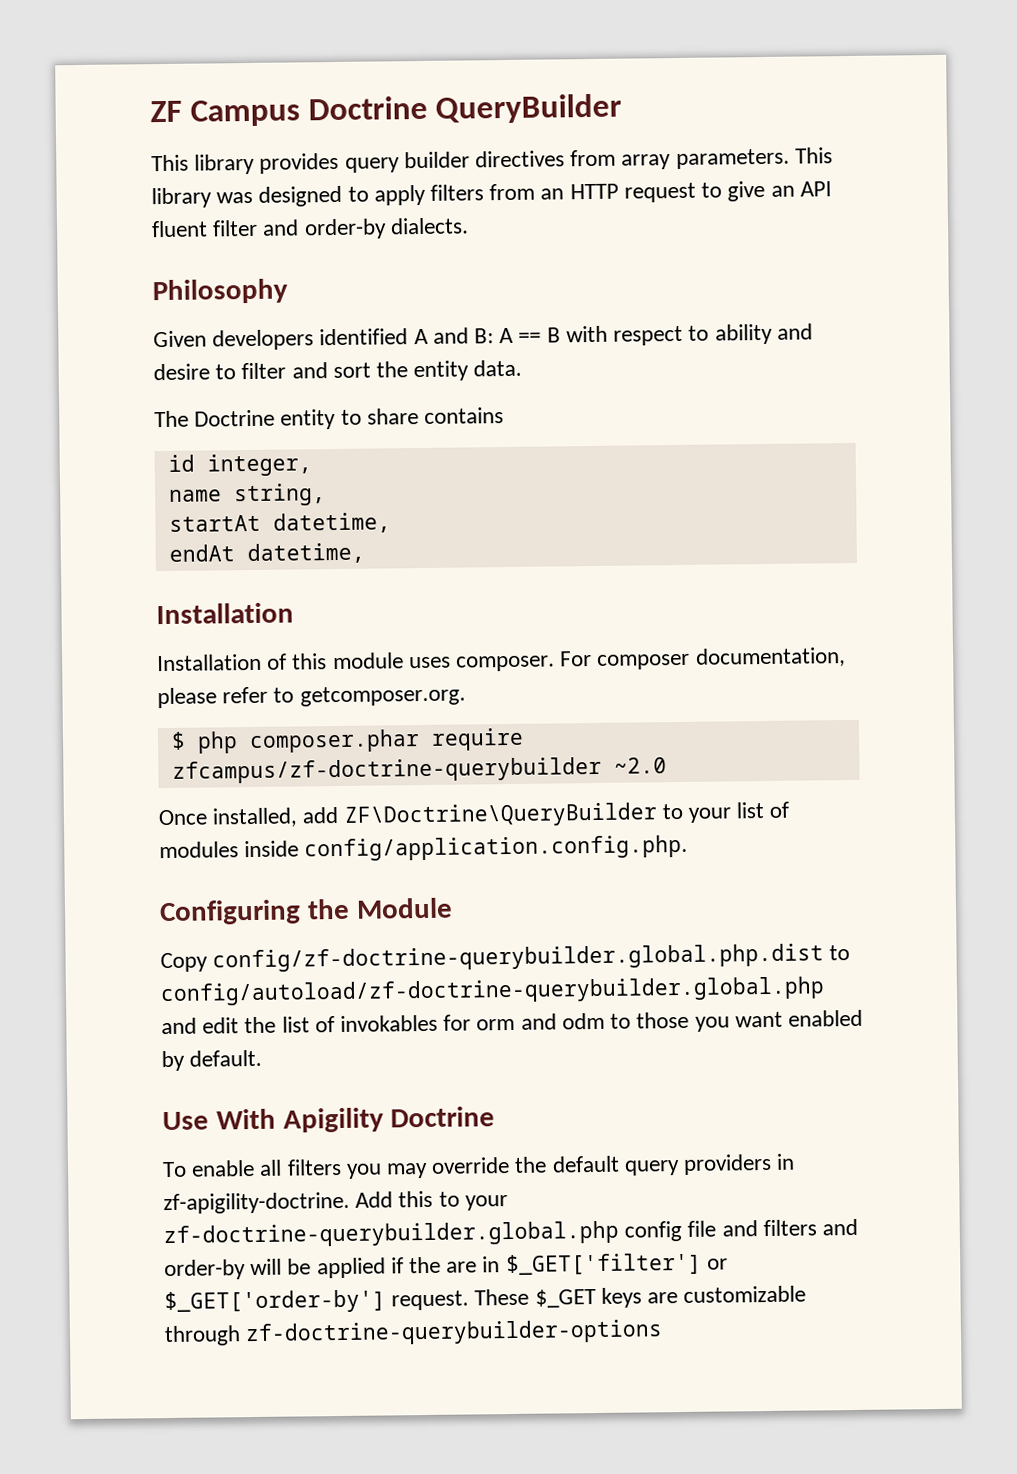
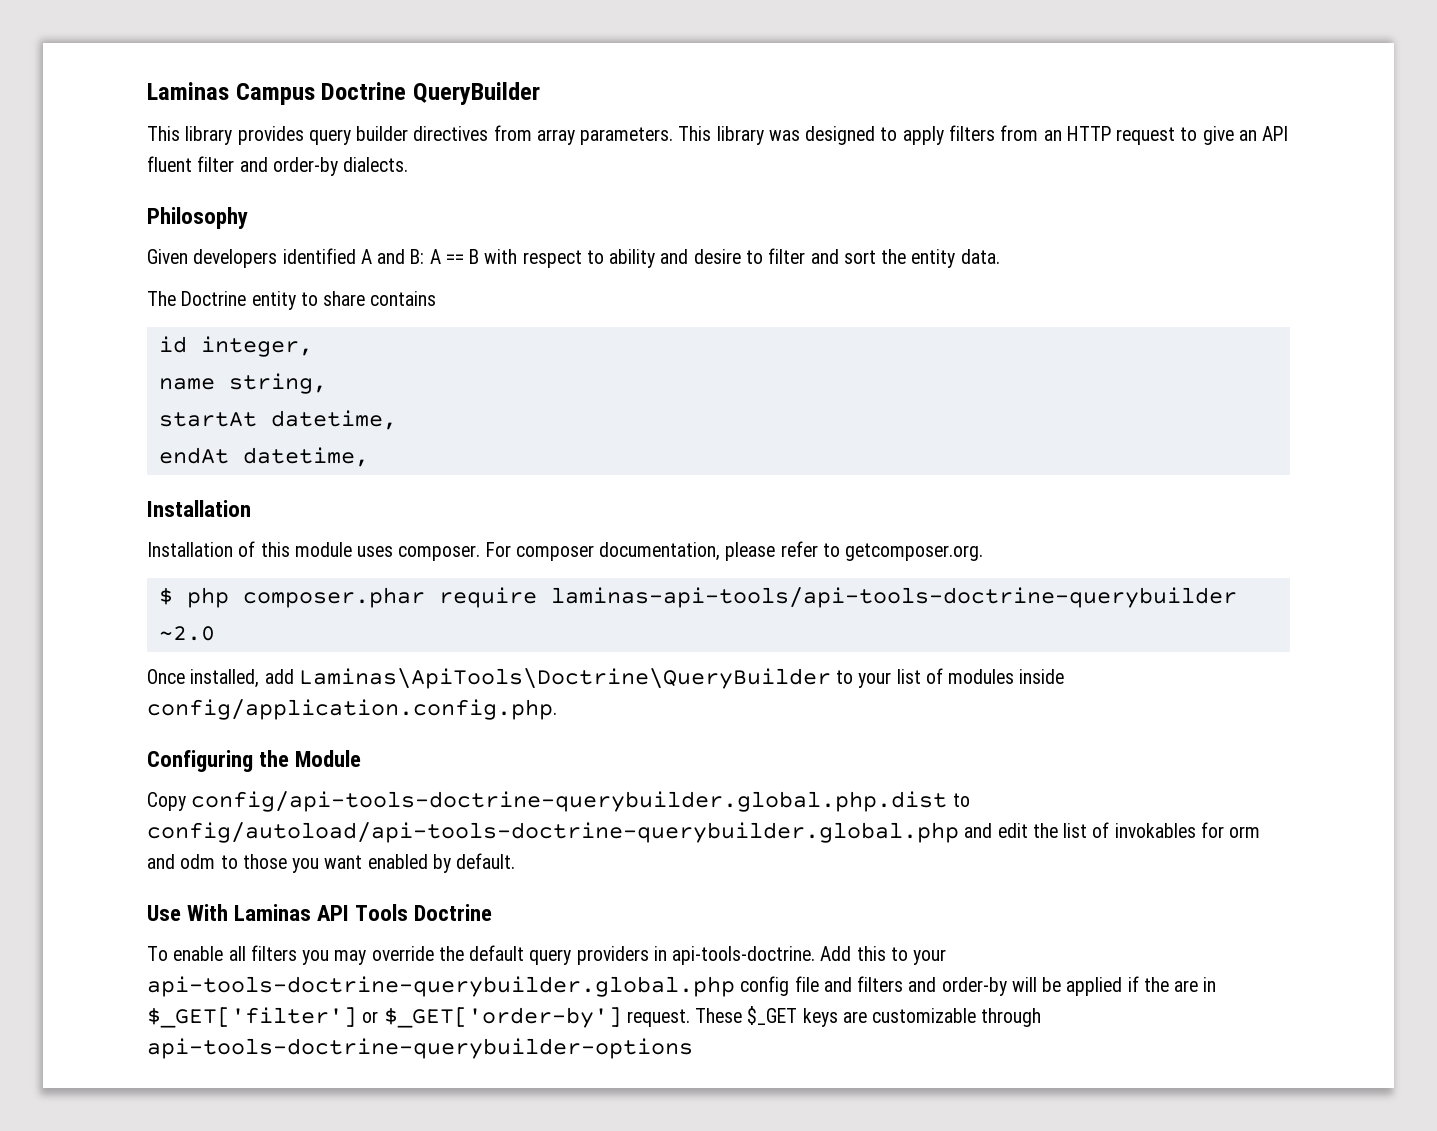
[150,100,182,123] ZF -> [147,82,229,100] Laminas
[171,756,602,784] zfcampus/zf-doctrine-querybuilder -> [550,587,1237,608] laminas-api-tools/api-tools-doctrine-querybuilder
[343,802,658,828] ZF\Doctrine\QueryBuilder -> [298,668,831,689] Laminas\ApiTools\Doctrine\QueryBuilder
[212,943,851,973] [160,976,825,1007] config/zf-doctrine-querybuilder.global.php.dist to config/autoload/zf-doctrine-querybuilder.global.php -> [191,791,970,812] [147,822,959,843] config/api-tools-doctrine-querybuilder.global.php.dist to config/autoload/api-tools-doctrine-querybuilder.global.php
[282,1107,384,1133] Apigility -> [234,904,409,921] Laminas API Tools
[163,1191,350,1215] zf-apigility-doctrine. -> [672,946,816,965] api-tools-doctrine.
[163,1220,619,1249] zf-doctrine-querybuilder.global.php -> [147,976,735,997] api-tools-doctrine-querybuilder.global.php
[245,1319,664,1347] zf-doctrine-querybuilder-options -> [147,1038,693,1059] api-tools-doctrine-querybuilder-options

